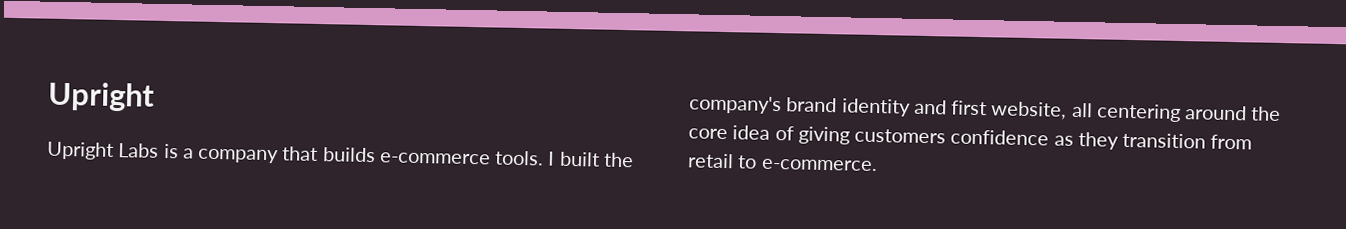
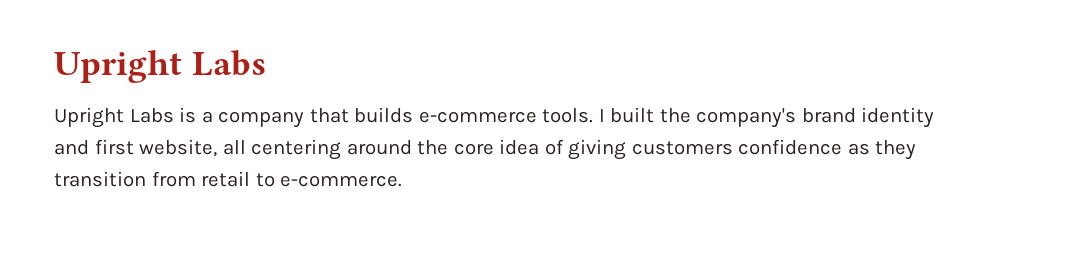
[47,81,155,112] Upright -> [54,50,266,83] Upright Labs

